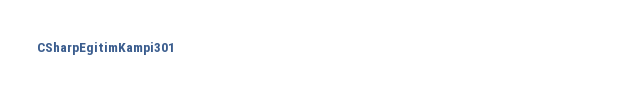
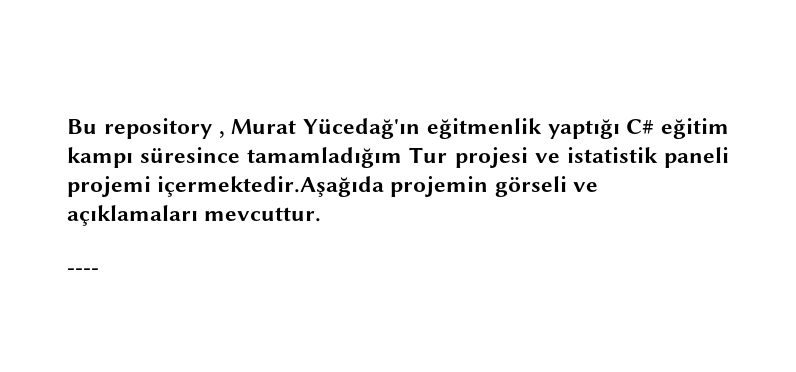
[37,42,175,55] CSharpEgitimKampi301 -> [67,118,729,139] [67,147,729,168] [67,176,598,197] [67,205,322,226] [67,268,99,275] Bu repository , Murat Yücedağ'ın eğitmenlik yaptığı C# eğitim kampı süresince tamamladığım Tur projesi ve istatistik paneli projemi içermektedir.Aşağıda projemin görseli ve açıklamaları mevcuttur. // ----

